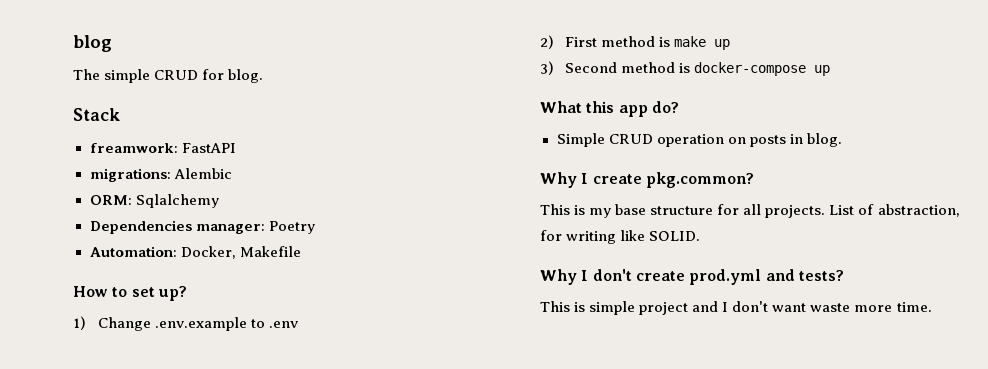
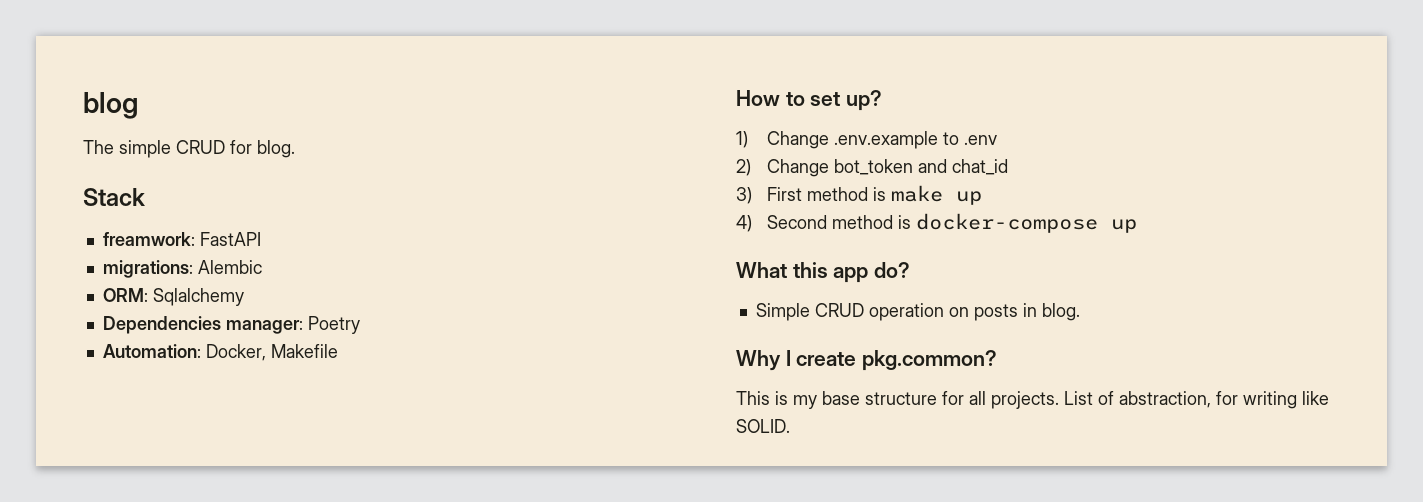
(554, 42) none -> [766,159,1008,177] [736,187,752,204] Change bot_token and chat_id // 3)
[540,61,554,75] 3) -> [736,215,752,232] 4)
[540,269,844,285] [540,301,932,315] // Why I don't create prod.yml and tests? // This is simple project and I don't want waste more time. -> (790, 426) none

